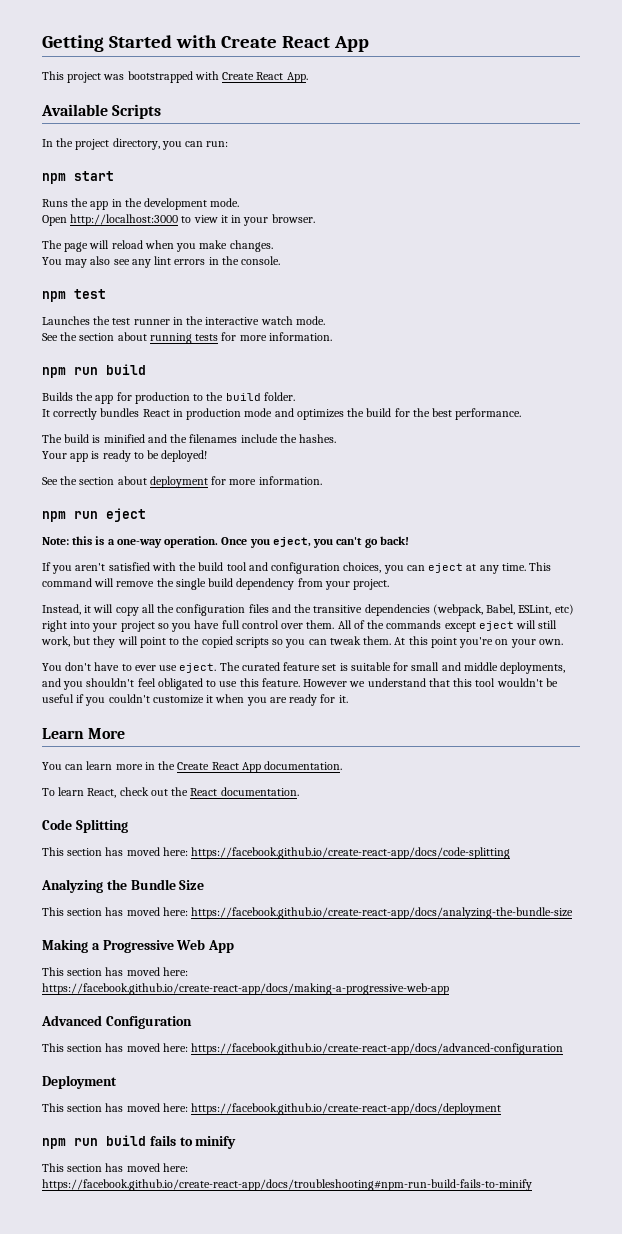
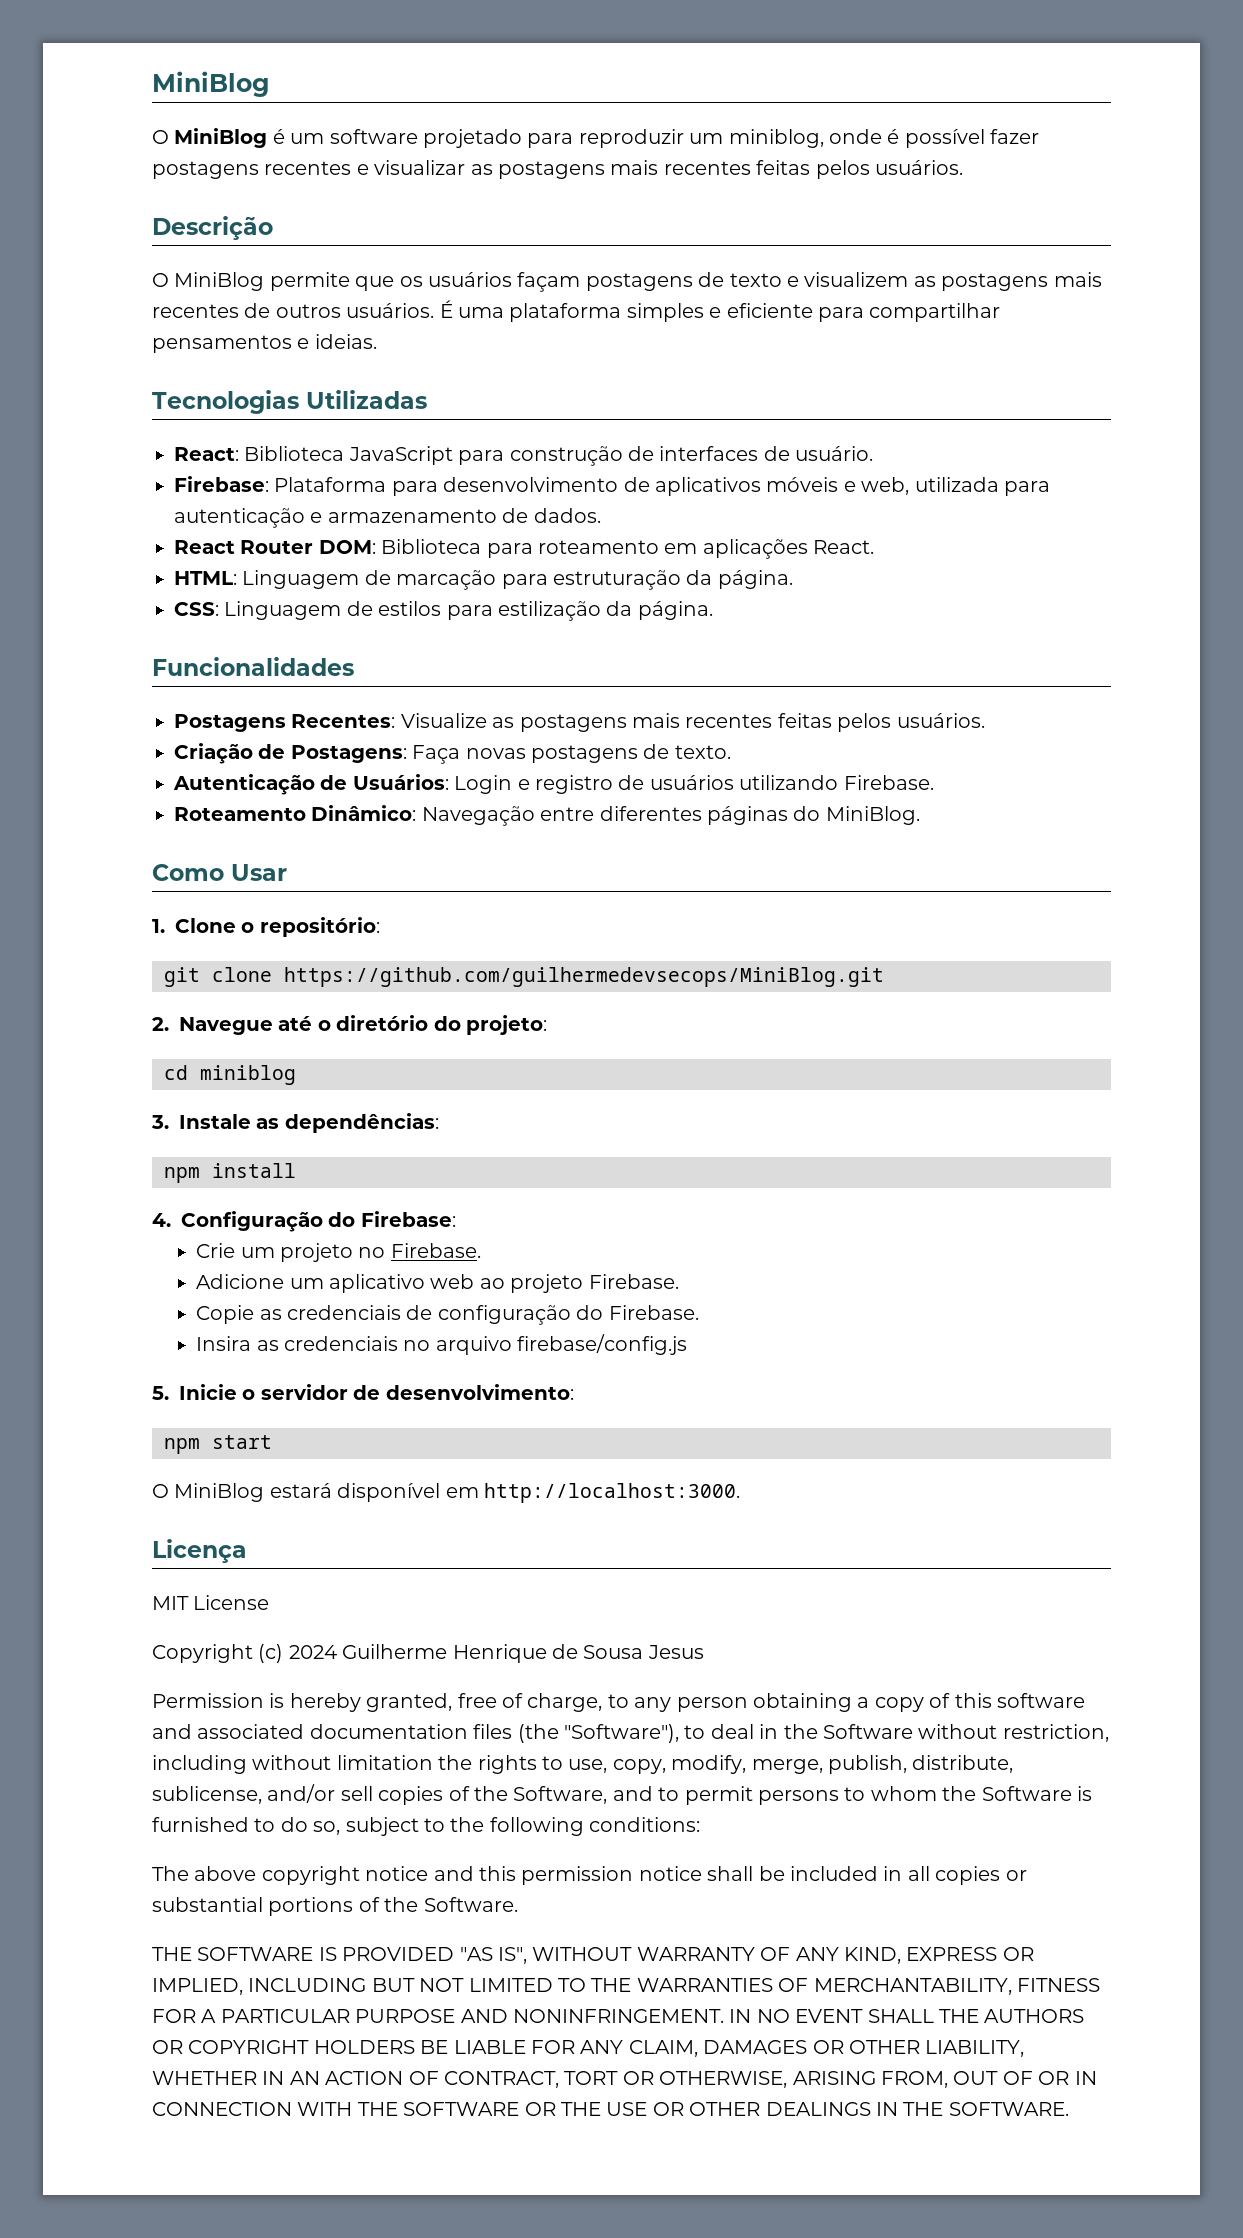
[42,35,369,52] [42,71,308,83] [41,104,162,119] [42,138,229,150] [42,171,114,184] [42,198,240,210] [42,214,315,226] [42,240,273,252] [42,256,281,268] [42,289,106,302] [42,316,325,325] [42,332,332,344] [42,364,146,378] [42,392,295,404] [42,408,522,420] [42,434,337,443] [42,450,208,462] [42,476,322,488] [42,508,146,522] [42,536,409,548] [42,562,552,574] [42,578,390,590] [42,604,574,616] [42,620,558,632] [41,636,563,648] [42,662,566,674] [42,678,558,690] [42,694,348,706] [42,728,126,739] [42,761,343,773] [42,787,299,798] [42,819,128,833] [42,847,511,859] [41,879,205,893] [42,907,574,919] [42,939,235,953] [42,967,188,976] [42,983,449,995] [41,1015,192,1029] [42,1043,564,1055] [42,1075,117,1089] [42,1103,502,1115] [42,1135,237,1149] [42,1163,188,1172] [42,1179,532,1191] Getting Started with Create React App // This project was bootstrapped with Create React App. // Available Scripts // In the project directory, you can run: // npm start // Runs the app in the development mode. // Open http://localhost:3000 to view it in your browser. // The page will reload when you make changes. // You may also see any lint errors in the console. // npm test // Launches the test runner in the interactive watch mode. // See the section about running tests for more information. // npm run build // Builds the app for production to the build folder. // It correctly bundles React in production mode and optimizes the build for the best performance. // The build is minified and the filenames include the hashes. // Your app is ready to be deployed! // See the section about deployment for more information. // npm run eject // Note: this is a one-way operation. Once you eject, you can't go back! // If you aren't satisfied with the build tool and configuration choices, you can eject at any time. This command will remove the single build dependency from your project. // Instead, it will copy all the configuration files and the transitive dependencies (webpack, Babel, ESLint, etc) right into your project so you have full control over them. All of the commands except eject will still work, but they will point to the copied scripts so you can tweak them. At this point you're on your own. // You don't have to ever use eject. The curated feature set is suitable for small and middle deployments, and you shouldn't feel obligated to use this feature. However we understand that this tool wouldn't be useful if you couldn't customize it when you are ready for it. // Learn More // You can learn more in the Create React App documentation. // To learn React, check out the React documentation. // Code Splitting // This section has moved here: https://facebook.github.io/create-react-app/docs/code-splitting // Analyzing the Bundle Size // This section has moved here: https://facebook.github.io/create-react-app/docs/analyzing-the-bundle-size // Making a Progressive Web App // This section has moved here: https://facebook.github.io/create-react-app/docs/making-a-progressive-web-app // Advanced Configuration // This section has moved here: https://facebook.github.io/create-react-app/docs/advanced-configuration // Deployment // This section has moved here: https://facebook.github.io/create-react-app/docs/deployment // npm run build fails to minify // This section has moved here: https://facebook.github.io/create-react-app/docs/troubleshooting#npm-run-build-fails-to-minify -> [152,71,270,97] [152,128,1040,148] [152,160,963,179] [152,216,273,240] [152,272,1102,292] [152,300,1001,322] [152,334,377,353] [152,390,427,414] [174,446,874,466] [174,476,1050,496] [174,508,601,528] [174,539,875,559] [174,570,793,590] [174,601,713,621] [152,657,354,676] [174,713,985,732] [174,743,731,764] [173,774,934,795] [174,805,920,826] [152,864,287,881] [152,917,380,937] [164,967,884,987] [152,1015,547,1035] [164,1065,296,1085] [151,1113,439,1133] [164,1163,296,1183] [152,1211,456,1232] [196,1243,481,1262] [196,1274,679,1293] [196,1305,699,1325] [196,1334,688,1355] [152,1384,574,1400] [164,1435,272,1454] [152,1483,740,1503] [152,1539,247,1563] [152,1595,270,1610] [152,1644,704,1663] [152,1693,1085,1712] [152,1724,1109,1743] [152,1755,1014,1774] [152,1784,1092,1805] [152,1817,701,1836] [152,1866,1027,1885] [152,1897,518,1916] [152,1947,1034,1964] [152,1978,1100,1995] [152,2009,1085,2023] [152,2040,1025,2057] [152,2071,1097,2088] [152,2102,1069,2116] MiniBlog // O MiniBlog é um software projetado para reproduzir um miniblog, onde é possível fazer postagens recentes e visualizar as postagens mais recentes feitas pelos usuários. // Descrição // O MiniBlog permite que os usuários façam postagens de texto e visualizem as postagens mais recentes de outros usuários. É uma plataforma simples e eficiente para compartilhar pensamentos e ideias. // Tecnologias Utilizadas // React: Biblioteca JavaScript para construção de interfaces de usuário. // Firebase: Plataforma para desenvolvimento de aplicativos móveis e web, utilizada para autenticação e armazenamento de dados. // React Router DOM: Biblioteca para roteamento em aplicações React. // HTML: Linguagem de marcação para estruturação da página. // CSS: Linguagem de estilos para estilização da página. // Funcionalidades // Postagens Recentes: Visualize as postagens mais recentes feitas pelos usuários. // Criação de Postagens: Faça novas postagens de texto. // Autenticação de Usuários: Login e registro de usuários utilizando Firebase. // Roteamento Dinâmico: Navegação entre diferentes páginas do MiniBlog. // Como Usar // 1. Clone o repositório: // git clone https://github.com/guilhermedevsecops/MiniBlog.git // 2. Navegue até o diretório do projeto: // cd miniblog // 3. Instale as dependências: // npm install // 4. Configuração do Firebase: // Crie um projeto no Firebase. // Adicione um aplicativo web ao projeto Firebase. // Copie as credenciais de configuração do Firebase. // Insira as credenciais no arquivo firebase/config.js // 5. Inicie o servidor de desenvolvimento: // npm start // O MiniBlog estará disponível em http://localhost:3000. // Licença // MIT License // Copyright (c) 2024 Guilherme Henrique de Sousa Jesus // Permission is hereby granted, free of charge, to any person obtaining a copy of this software and associated documentation files (the "Software"), to deal in the Software without restriction, including without limitation the rights to use, copy, modify, merge, publish, distribute, sublicense, and/or sell copies of the Software, and to permit persons to whom the Software is furnished to do so, subject to the following conditions: // The above copyright notice and this permission notice shall be included in all copies or substantial portions of the Software. // THE SOFTWARE IS PROVIDED "AS IS", WITHOUT WARRANTY OF ANY KIND, EXPRESS OR IMPLIED, INCLUDING BUT NOT LIMITED TO THE WARRANTIES OF MERCHANTABILITY, FITNESS FOR A PARTICULAR PURPOSE AND NONINFRINGEMENT. IN NO EVENT SHALL THE AUTHORS OR COPYRIGHT HOLDERS BE LIABLE FOR ANY CLAIM, DAMAGES OR OTHER LIABILITY, WHETHER IN AN ACTION OF CONTRACT, TORT OR OTHERWISE, ARISING FROM, OUT OF OR IN CONNECTION WITH THE SOFTWARE OR THE USE OR OTHER DEALINGS IN THE SOFTWARE.

